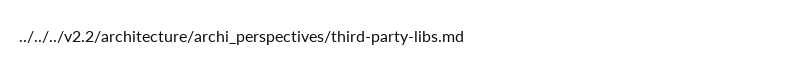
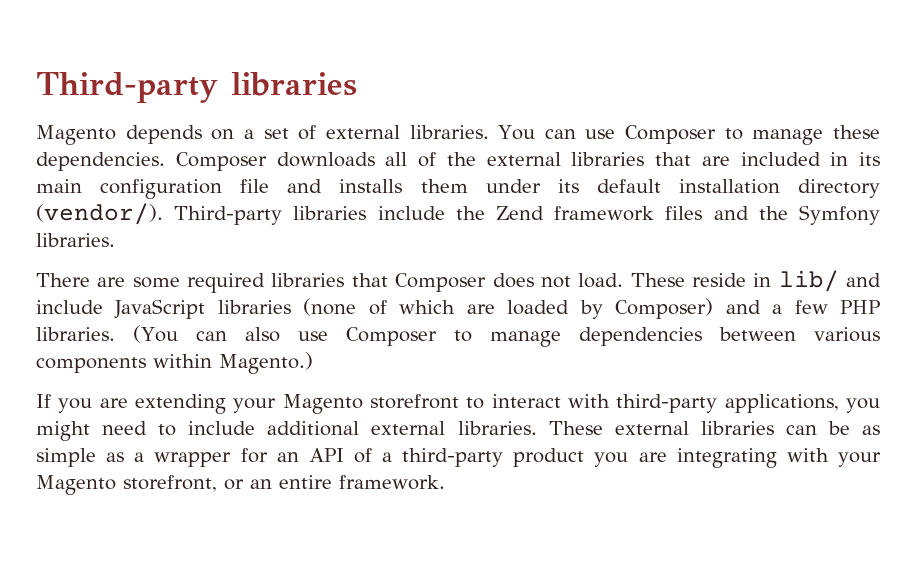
[19,31,464,45] ../../../v2.2/architecture/archi_perspectives/third-party-libs.md -> [36,72,357,103] [36,125,880,145] [36,152,880,171] [36,179,881,199] [36,203,881,225] [36,233,115,247] [36,270,882,293] [36,298,880,319] [36,325,880,347] [36,352,313,374] [36,394,881,414] [36,421,881,441] [36,448,881,468] [36,475,445,495] Third-party libraries // Magento depends on a set of external libraries. You can use Composer to manage these dependencies. Composer downloads all of the external libraries that are included in its main configuration file and installs them under its default installation directory (vendor/). Third-party libraries include the Zend framework files and the Symfony libraries. // There are some required libraries that Composer does not load. These reside in lib/ and include JavaScript libraries (none of which are loaded by Composer) and a few PHP libraries. (You can also use Composer to manage dependencies between various components within Magento.) // If you are extending your Magento storefront to interact with third-party applications, you might need to include additional external libraries. These external libraries can be as simple as a wrapper for an API of a third-party product you are integrating with your Magento storefront, or an entire framework.

